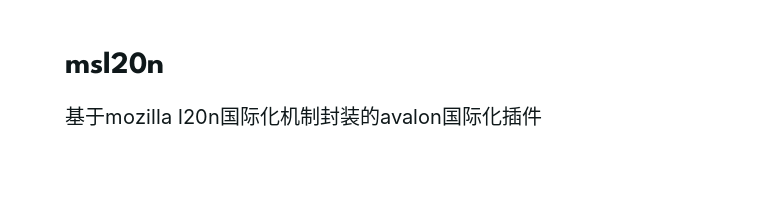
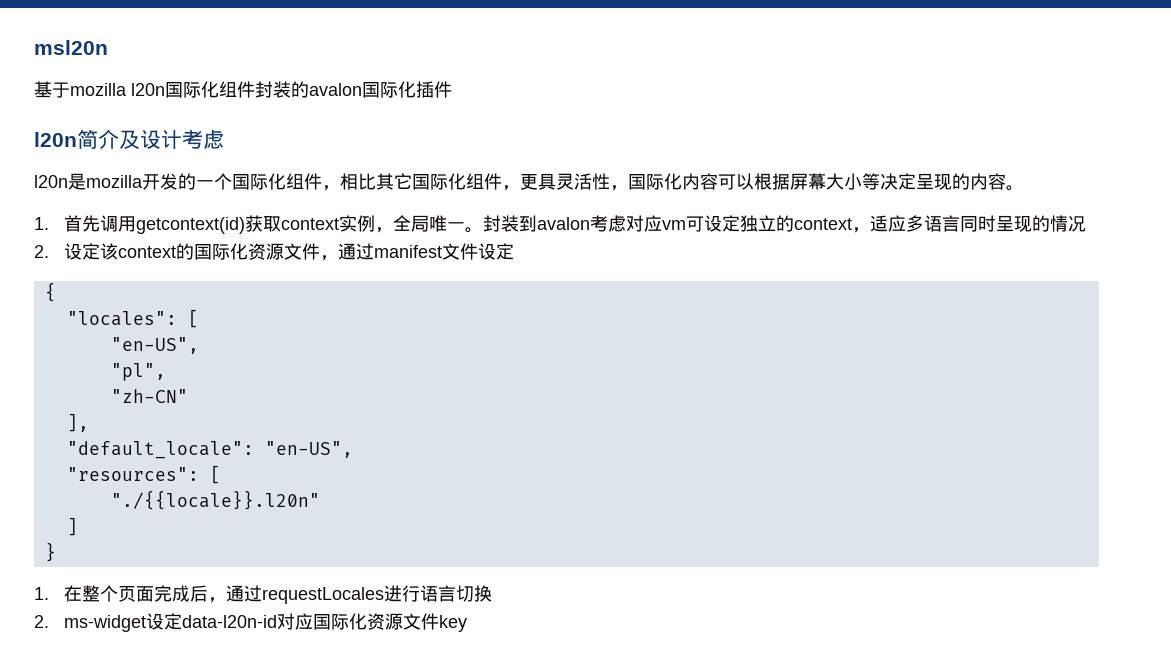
[280,106,320,126] 机制 -> [219,81,255,98] 组件
(542, 116) none -> [34,129,224,150] [34,173,1024,191] [34,215,1086,234] [34,243,514,261] [44,282,56,302] [66,309,199,328] [110,337,199,354] [110,363,166,381] [110,389,188,403] [66,413,89,432] [66,441,353,459] [66,465,221,484] [110,490,320,510] [66,517,78,536] [44,542,56,562] [34,585,492,604] [34,613,467,632] // l20n简介及设计考虑 // l20n是mozilla开发的一个国际化组件，相比其它国际化组件，更具灵活性，国际化内容可以根据屏幕大小等决定呈现的内容。 // 1.首先调用getcontext(id)获取context实例，全局唯一。封装到avalon考虑对应vm可设定独立的context，适应多语言同时呈现的情况 // 2.设定该context的国际化资源文件，通过manifest文件设定 // { // "locales": [ // "en-US", // "pl", // "zh-CN" // ], // "default_locale": "en-US", // "resources": [ // "./{{locale}}.l20n" // ] // } // 1.在整个页面完成后，通过requestLocales进行语言切换 // 2. ms-widget设定data-l20n-id对应国际化资源文件key

